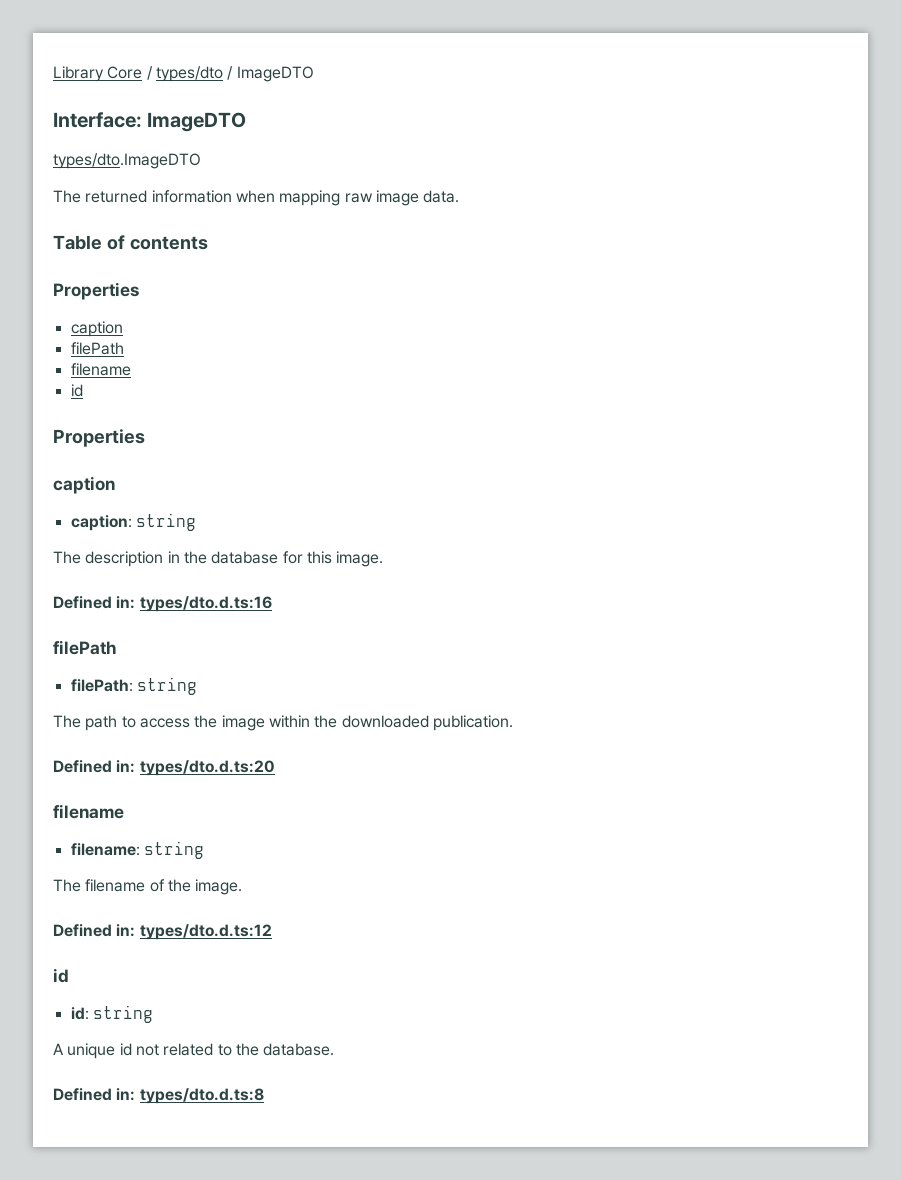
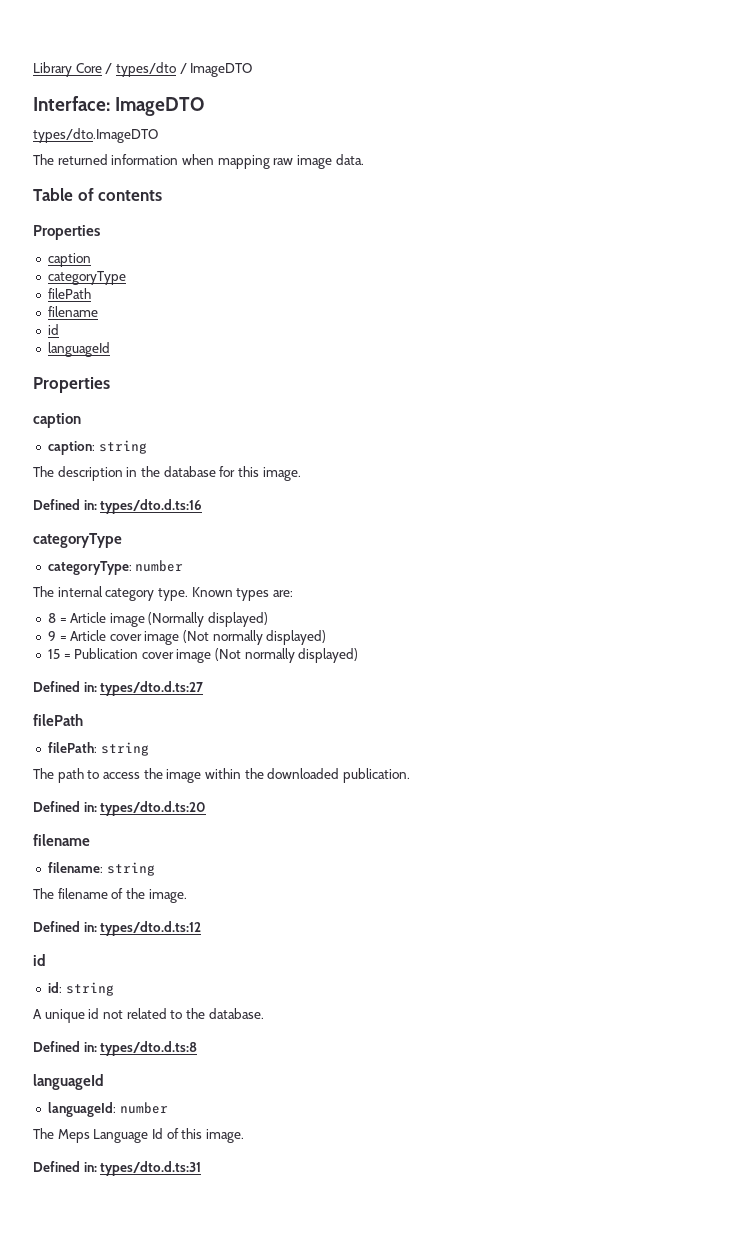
(123, 329) none -> [47,271,126,285] // categoryType
(83, 390) none -> [47,342,110,357] // languageId
(272, 604) none -> [33,533,122,548] [47,560,184,575] [33,586,293,601] [47,612,269,627] [47,630,327,645] [47,648,359,663] [33,681,204,696] // categoryType // categoryType: number // The internal category type. Known types are: // 8 = Article image (Normally displayed) // 9 = Article cover image (Not normally displayed) // 15 = Publication cover image (Not normally displayed) // Defined in: types/dto.d.ts:27
(264, 1096) none -> [33,1074,104,1090] [47,1102,168,1117] [33,1128,244,1143] [33,1161,202,1176] // languageId // languageId: number // The Meps Language Id of this image. // Defined in: types/dto.d.ts:31

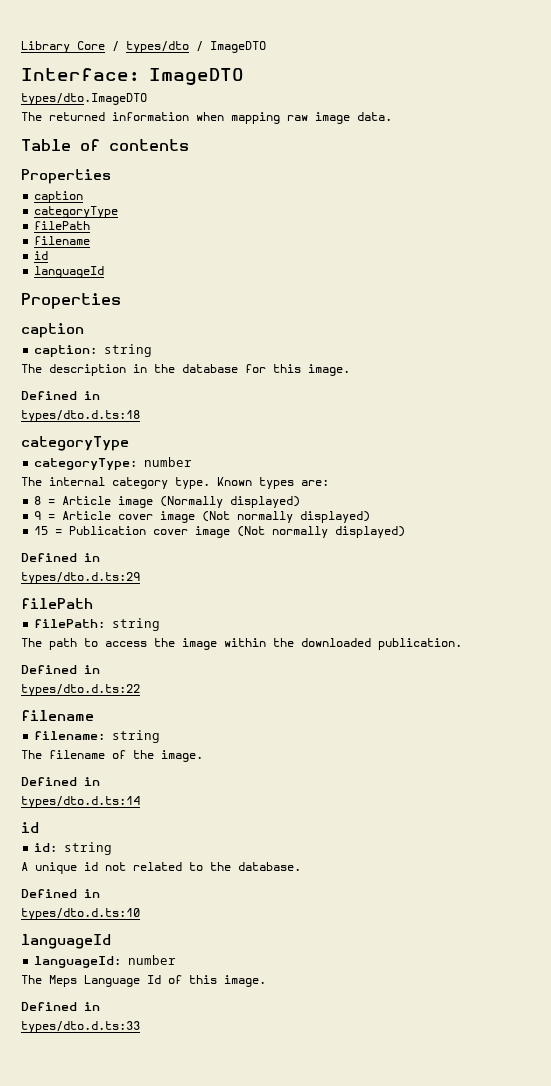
[83,499,203,514] in: types/dto.d.ts:16 -> [84,391,100,400] [21,410,140,422] in // types/dto.d.ts:18
[83,681,204,696] in: types/dto.d.ts:27 -> [84,553,100,562] [21,572,140,584] in // types/dto.d.ts:29
[83,801,207,816] in: types/dto.d.ts:20 -> [84,665,100,674] [21,684,140,696] in // types/dto.d.ts:22
[83,921,202,936] in: types/dto.d.ts:12 -> [84,777,100,786] [21,796,140,808] in // types/dto.d.ts:14
[83,1041,198,1056] in: types/dto.d.ts:8 -> [84,889,100,898] [21,908,140,920] in // types/dto.d.ts:10
[83,1161,202,1176] in: types/dto.d.ts:31 -> [84,1002,100,1011] [21,1021,140,1033] in // types/dto.d.ts:33

